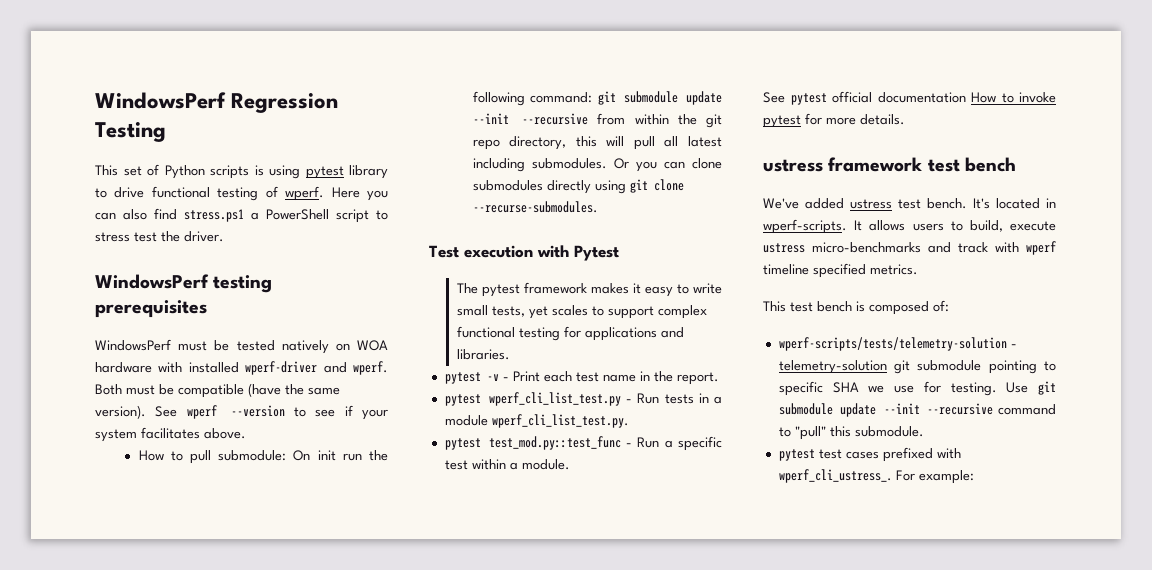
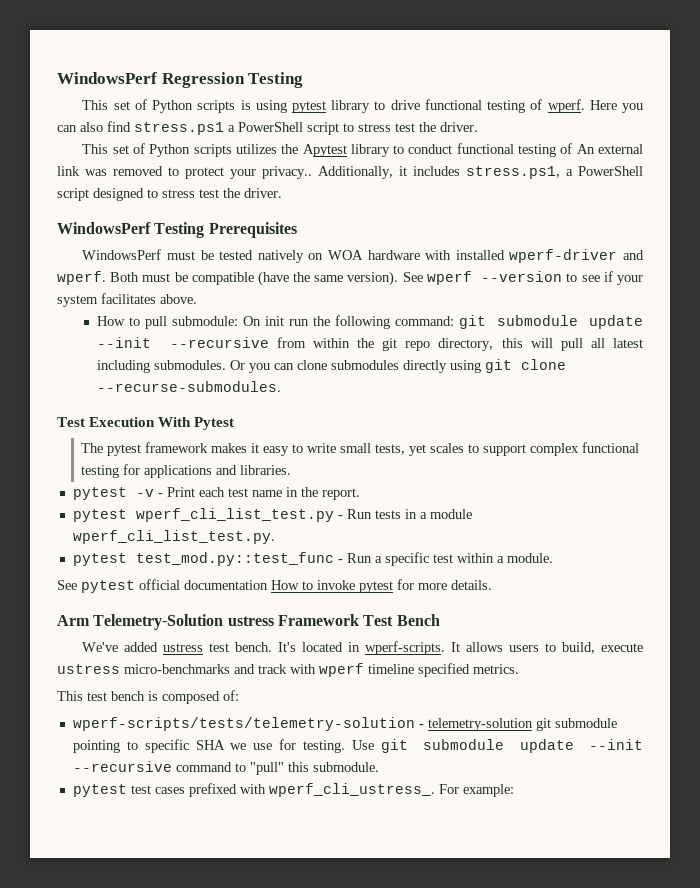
[95,274,273,293] [95,300,207,318] // WindowsPerf testing prerequisites -> [82,143,643,157] [57,166,643,179] [57,188,282,201] [57,222,297,238] // This set of Python scripts utilizes the Apytest library to conduct functional testing of An external link was removed to protect your privacy.. Additionally, it includes stress.ps1, a PowerShell script designed to stress test the driver. // WindowsPerf Testing Prerequisites
[464,245,569,258] execution with -> [89,417,192,427] Execution With
[763,157,1016,172] ustress framework test bench -> [57,614,440,630] Arm Telemetry-Solution ustress Framework Test Bench

